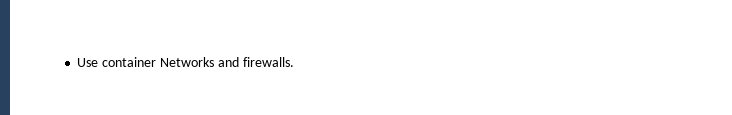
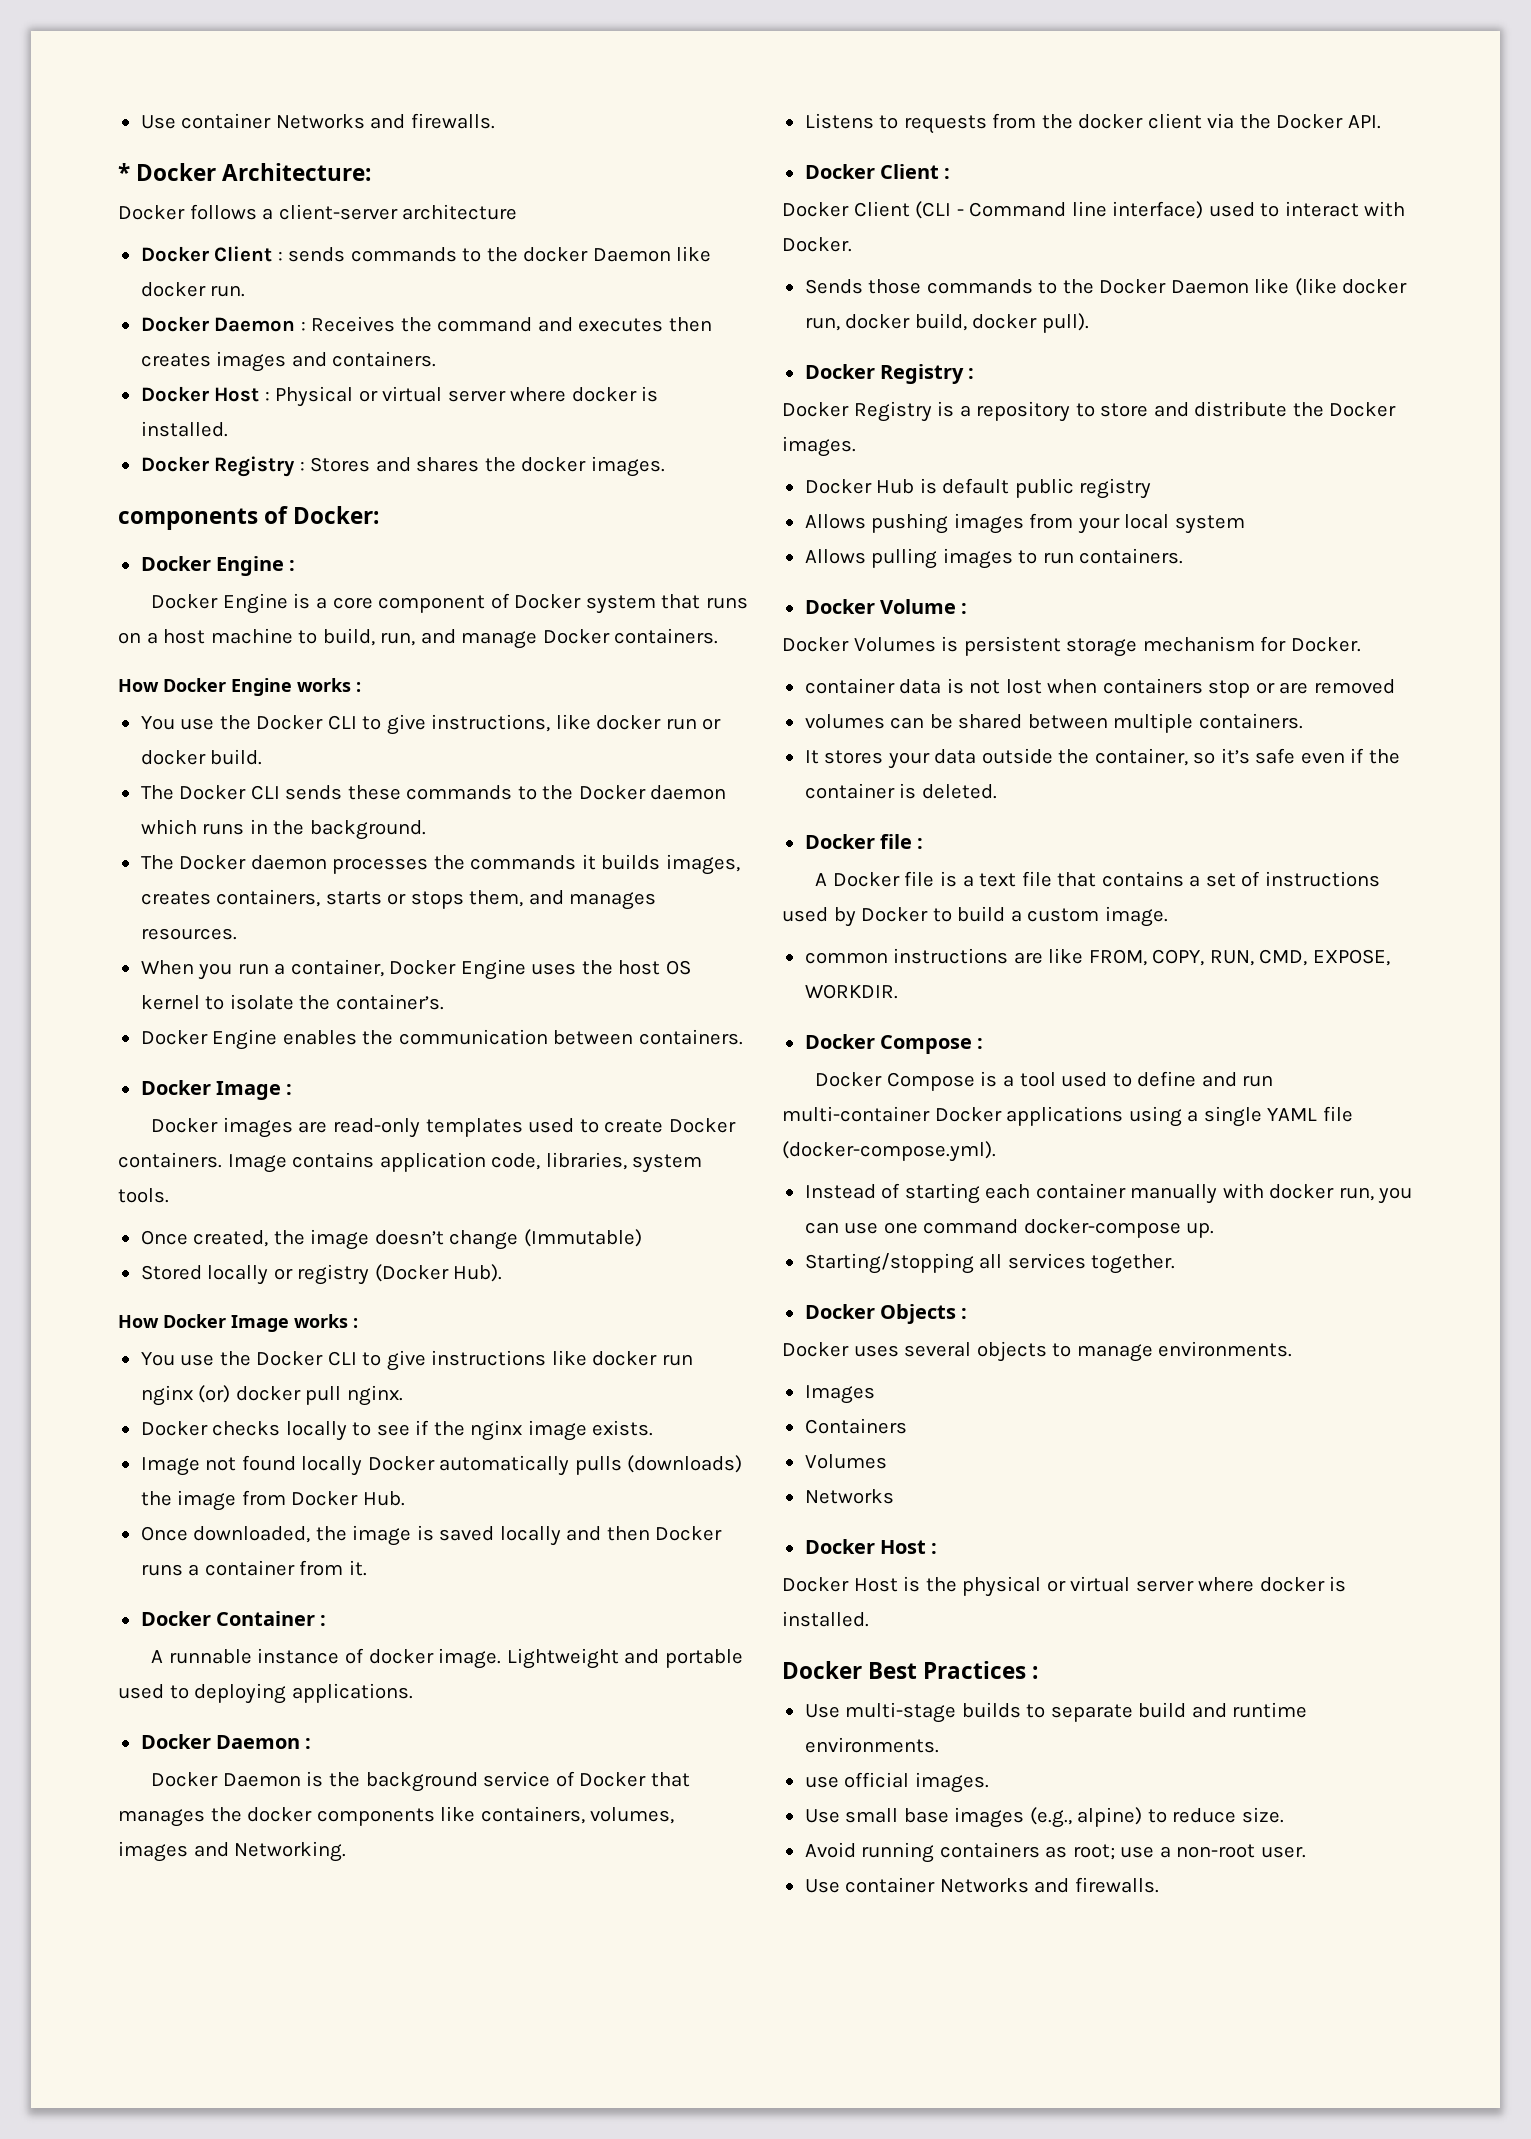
[77,57,294,67] Use container Networks and firewalls. -> [140,113,495,129] [118,163,372,181] [118,204,518,220] [140,246,712,262] [140,282,246,297] [140,316,712,332] [140,351,437,372] [140,386,659,407] [140,421,228,437] [140,456,665,477] [118,506,380,530] [140,556,296,576] [151,593,748,614] [118,628,719,649] [118,678,361,696] [140,714,722,735] [140,749,263,765] [140,785,727,800] [140,819,426,840] [140,854,740,875] [140,889,657,910] [140,928,237,940] [140,959,691,980] [140,994,444,1010] [140,1029,743,1050] [140,1080,293,1100] [151,1117,736,1138] [118,1152,703,1173] [118,1188,169,1203] [140,1229,642,1250] [140,1264,503,1285] [118,1314,358,1332] [140,1350,693,1371] [140,1385,403,1406] [140,1420,654,1441] [140,1455,743,1476] [140,1490,405,1511] [140,1525,723,1546] [140,1560,367,1576] [140,1611,327,1626] [151,1648,743,1669] [118,1683,413,1704] [140,1734,312,1749] [151,1771,690,1792] [118,1806,675,1827] [118,1841,347,1862] [804,113,1381,134] [804,164,951,179] [782,201,1406,219] [782,237,852,252] [804,278,1408,296] [804,313,1089,333] [804,364,975,384] [782,401,1397,422] [782,436,856,457] [804,478,1152,499] [804,513,1245,534] [804,548,1184,569] [804,599,968,614] [782,636,1361,657] [804,678,1395,698] [804,713,1303,733] [804,748,1400,769] [804,783,997,799] [804,834,924,849] [815,871,1380,887] [782,906,1168,927] [804,948,1390,966] [804,984,898,999] [804,1034,984,1054] [815,1071,1274,1091] [782,1106,1353,1127] [782,1141,996,1162] [804,1183,1413,1204] [804,1219,1215,1238] [804,1253,1176,1274] [804,1304,968,1324] [782,1341,1293,1362] [804,1385,875,1404] [804,1418,907,1434] [804,1454,887,1469] [804,1489,894,1504] [804,1539,938,1554] [782,1576,1347,1597] [782,1611,869,1627] [782,1661,1039,1679] [804,1702,1308,1723] [804,1737,939,1753] [804,1772,989,1793] [804,1807,1284,1828] [804,1842,1306,1863] [804,1877,1159,1893] Use container Networks and firewalls. // * Docker Architecture: // Docker follows a client-server architecture // Docker Client : sends commands to the docker Daemon like docker run. // Docker Daemon : Receives the command and executes then creates images and containers. // Docker Host : Physical or virtual server where docker is installed. // Docker Registry : Stores and shares the docker images. // components of Docker: // Docker Engine : // Docker Engine is a core component of Docker system that runs on a host machine to build, run, and manage Docker containers. // How Docker Engine works : // You use the Docker CLI to give instructions, like docker run or docker build. // The Docker CLI sends these commands to the Docker daemon which runs in the background. // The Docker daemon processes the commands it builds images, creates containers, starts or stops them, and manages resources. // When you run a container, Docker Engine uses the host OS kernel to isolate the container’s. // Docker Engine enables the communication between containers. // Docker Image : // Docker images are read-only templates used to create Docker containers. Image contains application code, libraries, system tools. // Once created, the image doesn’t change (Immutable) // Stored locally or registry (Docker Hub). // How Docker Image works : // You use the Docker CLI to give instructions like docker run nginx (or) docker pull nginx. // Docker checks locally to see if the nginx image exists. // Image not found locally Docker automatically pulls (downloads) the image from Docker Hub. // Once downloaded, the image is saved locally and then Docker runs a container from it. // Docker Container : // A runnable instance of docker image. Lightweight and portable used to deploying applications. // Docker Daemon : // Docker Daemon is the background service of Docker that manages the docker components like containers, volumes, images and Networking. // Listens to requests from the docker client via the Docker API. // Docker Client : // Docker Client (CLI - Command line interface) used to interact with Docker. // Sends those commands to the Docker Daemon like (like docker run, docker build, docker pull). // Docker Registry : // Docker Registry is a repository to store and distribute the Docker images. // Docker Hub is default public registry // Allows pushing images from your local system // Allows pulling images to run containers. // Docker Volume : // Docker Volumes is persistent storage mechanism for Docker. // container data is not lost when containers stop or are removed // volumes can be shared between multiple containers. // It stores your data outside the container, so it’s safe even if the container is deleted. // Docker file : // A Docker file is a text file that contains a set of instructions used by Docker to build a custom image. // common instructions are like FROM, COPY, RUN, CMD, EXPOSE, WORKDIR. // Docker Compose : // Docker Compose is a tool used to define and run multi-container Docker applications using a single YAML file (docker-compose.yml). // Instead of starting each container manually with docker run, you can use one command docker-compose up. // Starting/stopping all services together. // Docker Objects : // Docker uses several objects to manage environments. // Images // Containers // Volumes // Networks // Docker Host : // Docker Host is the physical or virtual server where docker is installed. // Docker Best Practices : // Use multi-stage builds to separate build and runtime environments. // use official images. // Use small base images (e.g., alpine) to reduce size. // Avoid running containers as root; use a non-root user. // Use container Networks and firewalls.

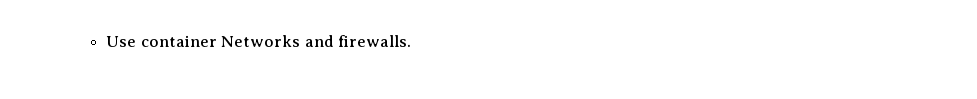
[140,113,495,129] [118,163,372,181] [118,204,518,220] [140,246,712,262] [140,282,246,297] [140,316,712,332] [140,351,437,372] [140,386,659,407] [140,421,228,437] [140,456,665,477] [118,506,380,530] [140,556,296,576] [151,593,748,614] [118,628,719,649] [118,678,361,696] [140,714,722,735] [140,749,263,765] [140,785,727,800] [140,819,426,840] [140,854,740,875] [140,889,657,910] [140,928,237,940] [140,959,691,980] [140,994,444,1010] [140,1029,743,1050] [140,1080,293,1100] [151,1117,736,1138] [118,1152,703,1173] [118,1188,169,1203] [140,1229,642,1250] [140,1264,503,1285] [118,1314,358,1332] [140,1350,693,1371] [140,1385,403,1406] [140,1420,654,1441] [140,1455,743,1476] [140,1490,405,1511] [140,1525,723,1546] [140,1560,367,1576] [140,1611,327,1626] [151,1648,743,1669] [118,1683,413,1704] [140,1734,312,1749] [151,1771,690,1792] [118,1806,675,1827] [118,1841,347,1862] [804,113,1381,134] [804,164,951,179] [782,201,1406,219] [782,237,852,252] [804,278,1408,296] [804,313,1089,333] [804,364,975,384] [782,401,1397,422] [782,436,856,457] [804,478,1152,499] [804,513,1245,534] [804,548,1184,569] [804,599,968,614] [782,636,1361,657] [804,678,1395,698] [804,713,1303,733] [804,748,1400,769] [804,783,997,799] [804,834,924,849] [815,871,1380,887] [782,906,1168,927] [804,948,1390,966] [804,984,898,999] [804,1034,984,1054] [815,1071,1274,1091] [782,1106,1353,1127] [782,1141,996,1162] [804,1183,1413,1204] [804,1219,1215,1238] [804,1253,1176,1274] [804,1304,968,1324] [782,1341,1293,1362] [804,1385,875,1404] [804,1418,907,1434] [804,1454,887,1469] [804,1489,894,1504] [804,1539,938,1554] [782,1576,1347,1597] [782,1611,869,1627] [782,1661,1039,1679] [804,1702,1308,1723] [804,1737,939,1753] [804,1772,989,1793] [804,1807,1284,1828] [804,1842,1306,1863] [804,1877,1159,1893] Use container Networks and firewalls. // * Docker Architecture: // Docker follows a client-server architecture // Docker Client : sends commands to the docker Daemon like docker run. // Docker Daemon : Receives the command and executes then creates images and containers. // Docker Host : Physical or virtual server where docker is installed. // Docker Registry : Stores and shares the docker images. // components of Docker: // Docker Engine : // Docker Engine is a core component of Docker system that runs on a host machine to build, run, and manage Docker containers. // How Docker Engine works : // You use the Docker CLI to give instructions, like docker run or docker build. // The Docker CLI sends these commands to the Docker daemon which runs in the background. // The Docker daemon processes the commands it builds images, creates containers, starts or stops them, and manages resources. // When you run a container, Docker Engine uses the host OS kernel to isolate the container’s. // Docker Engine enables the communication between containers. // Docker Image : // Docker images are read-only templates used to create Docker containers. Image contains application code, libraries, system tools. // Once created, the image doesn’t change (Immutable) // Stored locally or registry (Docker Hub). // How Docker Image works : // You use the Docker CLI to give instructions like docker run nginx (or) docker pull nginx. // Docker checks locally to see if the nginx image exists. // Image not found locally Docker automatically pulls (downloads) the image from Docker Hub. // Once downloaded, the image is saved locally and then Docker runs a container from it. // Docker Container : // A runnable instance of docker image. Lightweight and portable used to deploying applications. // Docker Daemon : // Docker Daemon is the background service of Docker that manages the docker components like containers, volumes, images and Networking. // Listens to requests from the docker client via the Docker API. // Docker Client : // Docker Client (CLI - Command line interface) used to interact with Docker. // Sends those commands to the Docker Daemon like (like docker run, docker build, docker pull). // Docker Registry : // Docker Registry is a repository to store and distribute the Docker images. // Docker Hub is default public registry // Allows pushing images from your local system // Allows pulling images to run containers. // Docker Volume : // Docker Volumes is persistent storage mechanism for Docker. // container data is not lost when containers stop or are removed // volumes can be shared between multiple containers. // It stores your data outside the container, so it’s safe even if the container is deleted. // Docker file : // A Docker file is a text file that contains a set of instructions used by Docker to build a custom image. // common instructions are like FROM, COPY, RUN, CMD, EXPOSE, WORKDIR. // Docker Compose : // Docker Compose is a tool used to define and run multi-container Docker applications using a single YAML file (docker-compose.yml). // Instead of starting each container manually with docker run, you can use one command docker-compose up. // Starting/stopping all services together. // Docker Objects : // Docker uses several objects to manage environments. // Images // Containers // Volumes // Networks // Docker Host : // Docker Host is the physical or virtual server where docker is installed. // Docker Best Practices : // Use multi-stage builds to separate build and runtime environments. // use official images. // Use small base images (e.g., alpine) to reduce size. // Avoid running containers as root; use a non-root user. // Use container Networks and firewalls. -> [106,35,411,47] Use container Networks and firewalls.

